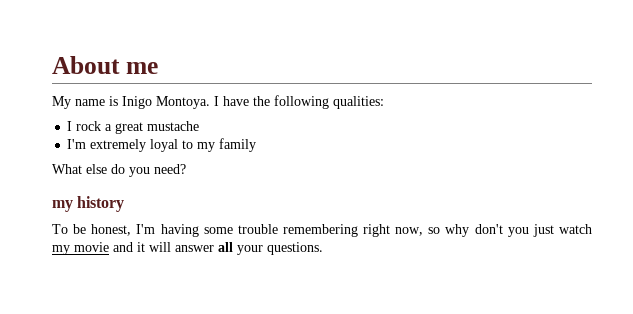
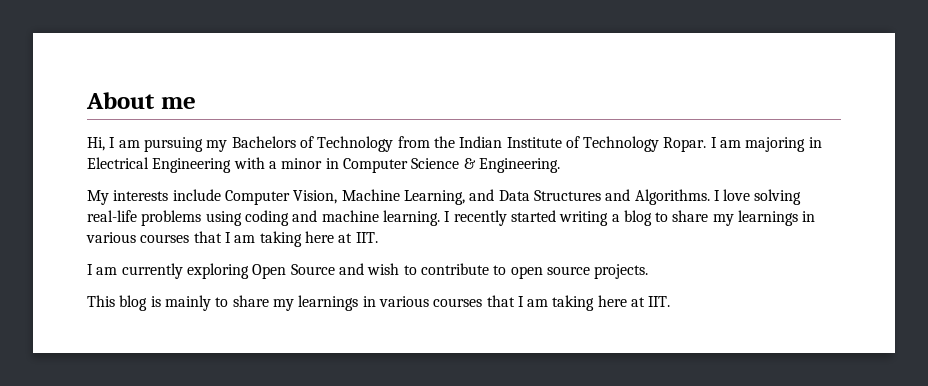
[52,95,384,109] [67,121,200,134] [67,138,257,152] [52,164,186,177] [52,196,125,212] [52,224,592,237] [52,242,323,255] My name is Inigo Montoya. I have the following qualities: // I rock a great mustache // I'm extremely loyal to my family // What else do you need? // my history // To be honest, I'm having some trouble remembering right now, so why don't you just watch my movie and it will answer all your questions. -> [87,136,822,152] [87,157,560,173] [87,189,802,205] [87,210,816,226] [86,231,378,247] [87,263,649,279] [87,295,671,311] Hi, I am pursuing my Bachelors of Technology from the Indian Institute of Technology Ropar. I am majoring in Electrical Engineering with a minor in Computer Science & Engineering. // My interests include Computer Vision, Machine Learning, and Data Structures and Algorithms. I love solving real-life problems using coding and machine learning. I recently started writing a blog to share my learnings in various courses that I am taking here at IIT. // I am currently exploring Open Source and wish to contribute to open source projects. // This blog is mainly to share my learnings in various courses that I am taking here at IIT.

